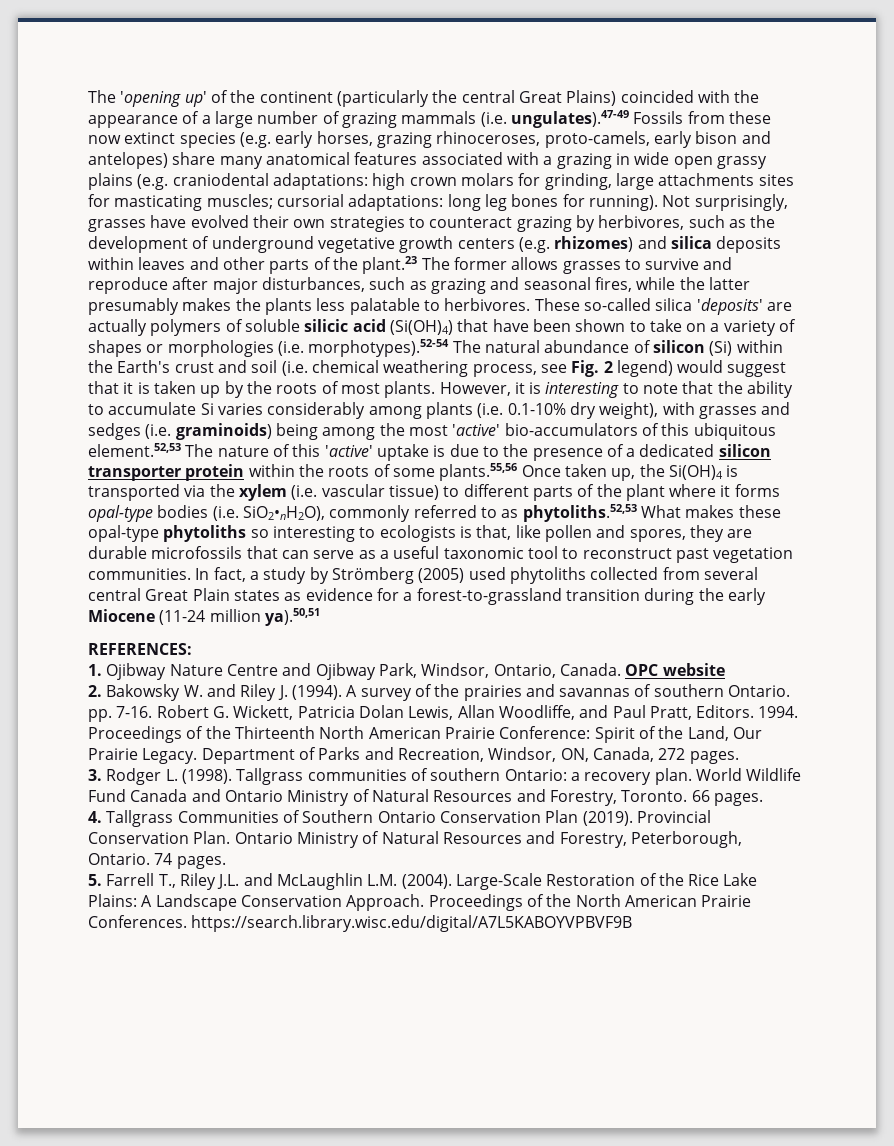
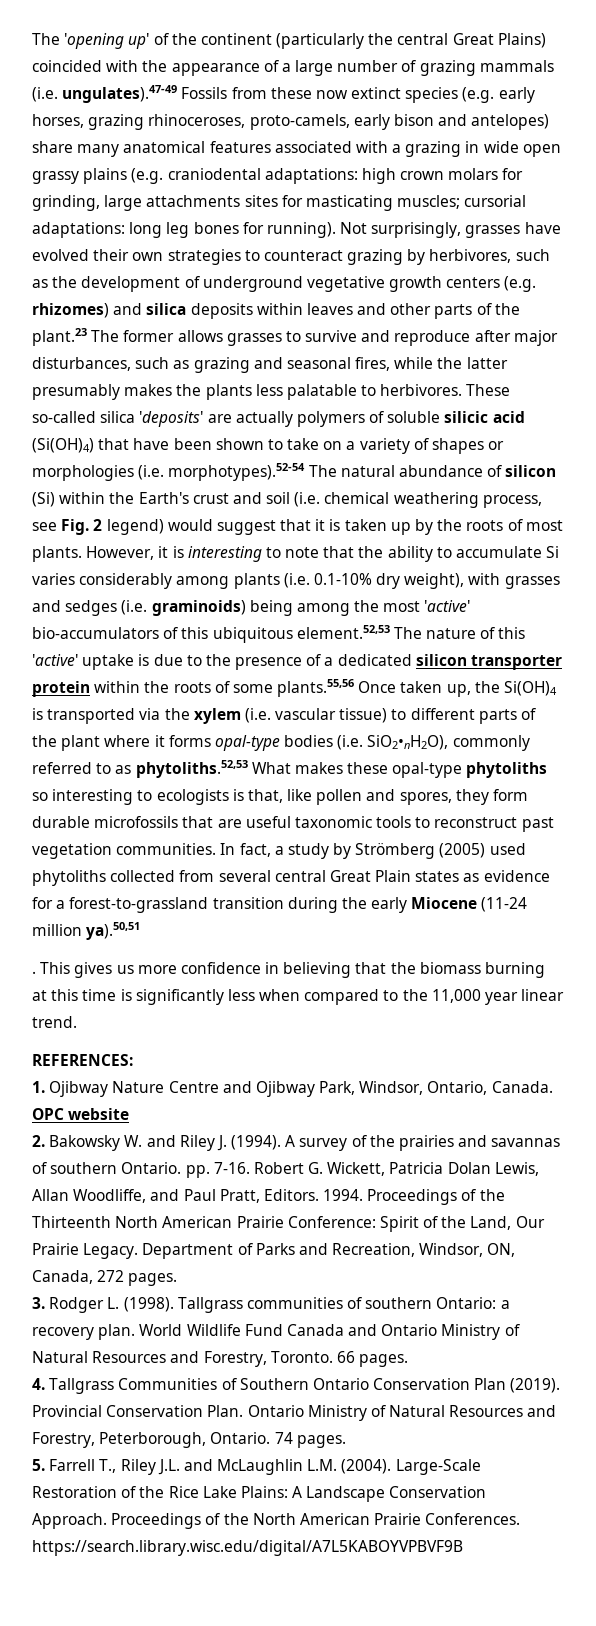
[727,529,753,538] are -> [493,789,529,801] form
[281,550,389,559] can serve as a -> [217,819,242,828] are
[527,546,558,559] tool -> [376,816,412,828] tools
(320, 617) none -> [32,962,546,978] [32,989,565,1005] [32,1016,77,1028] // . This gives us more confidence in believing that the biomass burning at this time is significantly less when compared to the 11,000 year linear trend.

